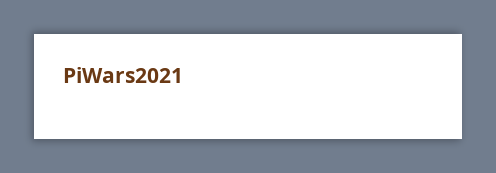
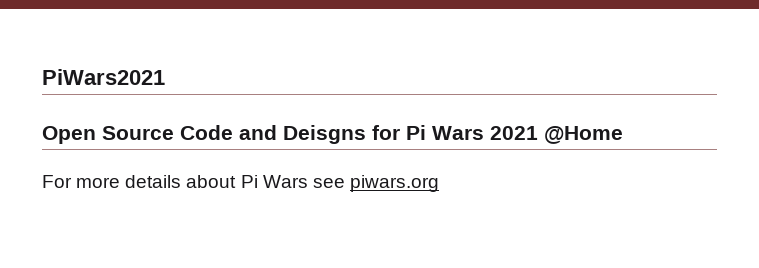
(183, 75) none -> [42,125,623,144] [42,175,439,192] // Open Source Code and Deisgns for Pi Wars 2021 @Home // For more details about Pi Wars see piwars.org

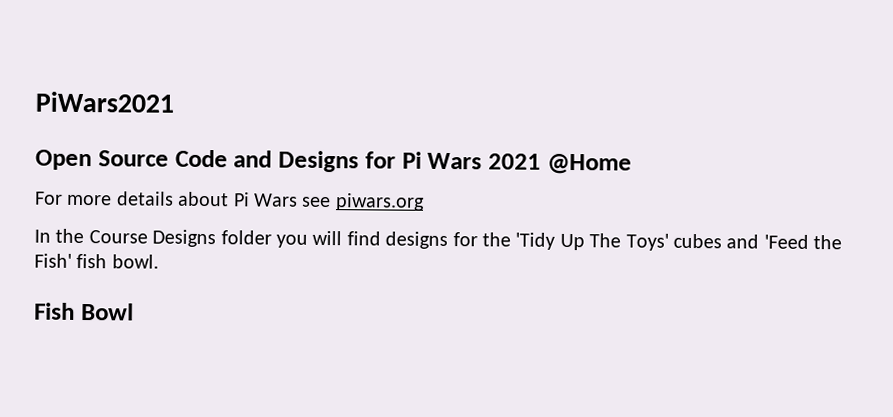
[283,125,366,144] Deisgns -> [278,150,359,173] Designs
(439, 183) none -> [34,228,843,251] [34,253,159,269] [34,302,134,321] // In the Course Designs folder you will find designs for the 'Tidy Up The Toys' cubes and 'Feed the Fish' fish bowl. // Fish Bowl

